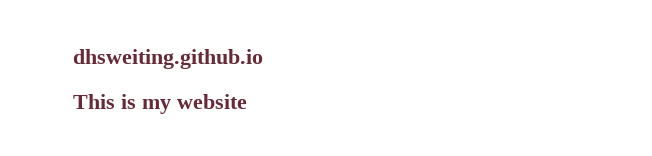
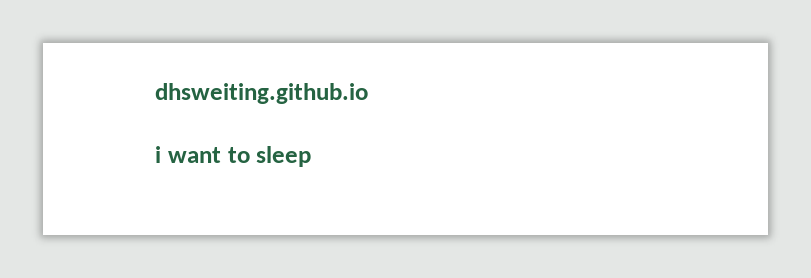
[73,94,247,114] This is my website -> [155,146,312,167] i want to sleep

